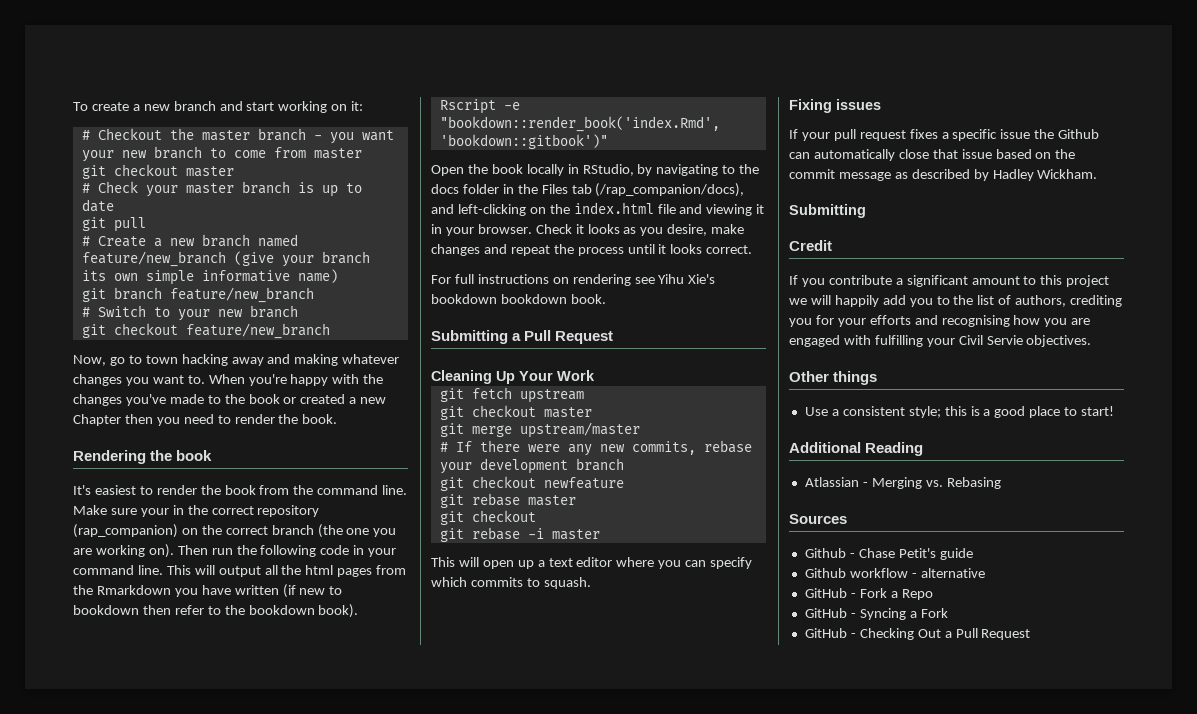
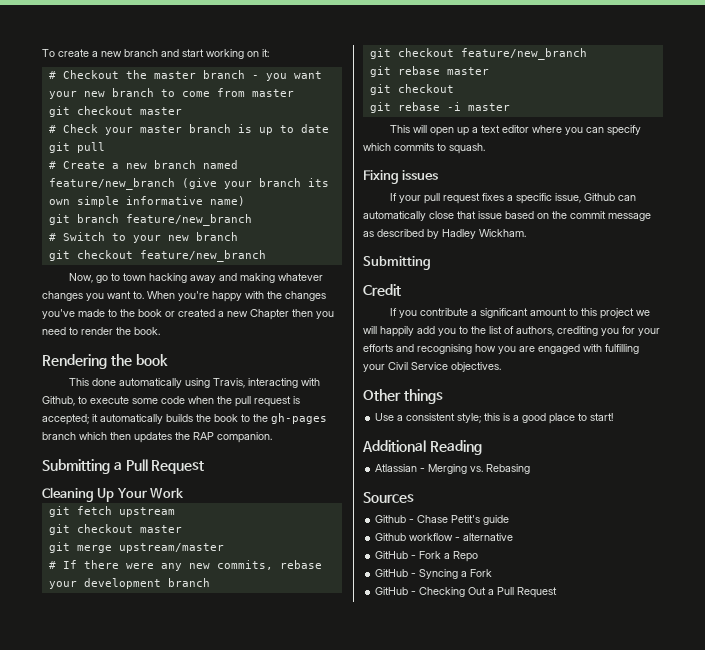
[73,485,408,495] [73,505,320,517] [73,524,397,538] [73,544,397,558] [73,565,407,577] [73,584,343,598] [73,604,359,618] [439,99,520,114] [439,116,720,132] [439,134,608,149] [431,164,760,176] [431,183,745,197] [431,202,765,216] [431,224,745,236] [431,244,753,256] [431,274,716,286] [431,294,606,304] It's easiest to render the book from the command line. Make sure your in the correct repository (rap_companion) on the correct branch (the one you are working on). Then run the following code in your command line. This will output all the html pages from the Rmarkdown you have written (if new to bookdown then refer to the bookdown book). // Rscript -e "bookdown::render_book('index.Rmd', 'bookdown::gitbook')" // Open the book locally in RStudio, by navigating to the docs folder in the Files tab (/rap_companion/docs), and left-clicking on the index.html file and viewing it in your browser. Check it looks as you desire, make changes and repeat the process until it looks correct. // For full instructions on rendering see Yihu Xie's bookdown bookdown book. -> [69,378,321,388] [42,396,300,407] [42,413,327,425] [42,432,272,443] This done automatically using Travis, interacting with Github, to execute some code when the pull request is accepted; it automatically builds the book to the gh-pages branch which then updates the RAP companion.
[543,477,624,489] newfeature -> [460,48,587,60] feature/new_branch
[1000,129,1055,139] issue the -> [555,193,582,203] issue,
[986,335,1023,345] Servie -> [411,362,448,370] Service

